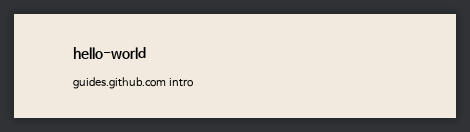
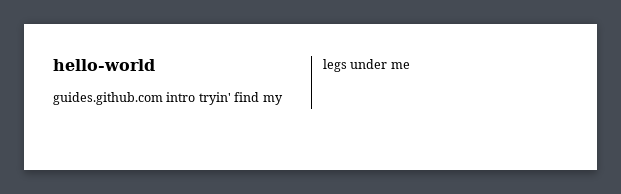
(193, 82) none -> [198,92,283,105] [323,59,410,72] tryin' find my legs under me

